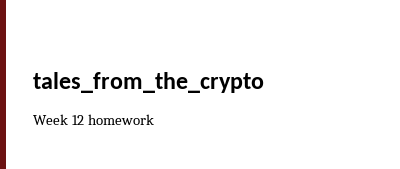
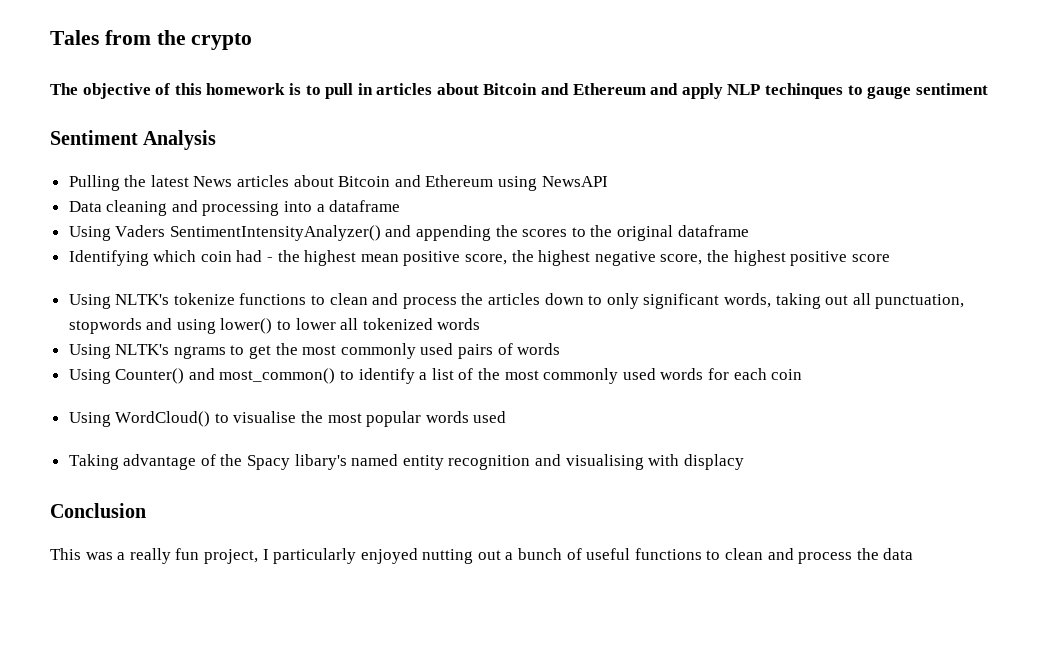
[33,72,264,93] [33,114,154,125] tales_from_the_crypto // Week 12 homework -> [50,30,253,50] [50,83,988,99] [50,130,217,150] [68,175,608,191] [68,200,401,216] [68,225,749,241] [68,250,890,266] [68,293,965,309] [68,318,481,334] [68,343,561,359] [68,368,803,384] [68,411,507,427] [68,454,744,470] [50,503,146,518] [50,548,914,564] Tales from the crypto // The objective of this homework is to pull in articles about Bitcoin and Ethereum and apply NLP techinques to gauge sentiment // Sentiment Analysis // Pulling the latest News articles about Bitcoin and Ethereum using NewsAPI // Data cleaning and processing into a dataframe // Using Vaders SentimentIntensityAnalyzer() and appending the scores to the original dataframe // Identifying which coin had - the highest mean positive score, the highest negative score, the highest positive score // Using NLTK's tokenize functions to clean and process the articles down to only significant words, taking out all punctuation, stopwords and using lower() to lower all tokenized words // Using NLTK's ngrams to get the most commonly used pairs of words // Using Counter() and most_common() to identify a list of the most commonly used words for each coin // Using WordCloud() to visualise the most popular words used // Taking advantage of the Spacy libary's named entity recognition and visualising with displacy // Conclusion // This was a really fun project, I particularly enjoyed nutting out a bunch of useful functions to clean and process the data

